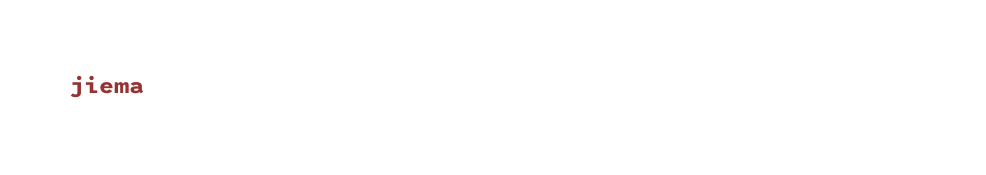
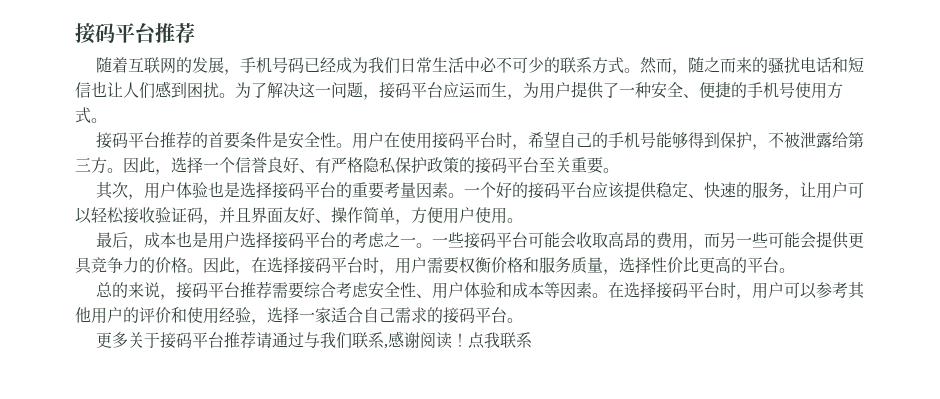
[69,75,144,98] jiema -> [75,23,195,44] [95,57,864,75] [75,81,843,100] [75,107,107,123] [95,131,864,150] [75,157,619,175] [95,181,864,200] [75,207,523,225] [95,231,864,250] [75,256,795,275] [95,281,865,300] [75,307,523,325] [95,331,532,349] 接码平台推荐 // 随着互联网的发展，手机号码已经成为我们日常生活中必不可少的联系方式。然而，随之而来的骚扰电话和短信也让人们感到困扰。为了解决这一问题，接码平台应运而生，为用户提供了一种安全、便捷的手机号使用方式。 // 接码平台推荐的首要条件是安全性。用户在使用接码平台时，希望自己的手机号能够得到保护，不被泄露给第三方。因此，选择一个信誉良好、有严格隐私保护政策的接码平台至关重要。 // 其次，用户体验也是选择接码平台的重要考量因素。一个好的接码平台应该提供稳定、快速的服务，让用户可以轻松接收验证码，并且界面友好、操作简单，方便用户使用。 // 最后，成本也是用户选择接码平台的考虑之一。一些接码平台可能会收取高昂的费用，而另一些可能会提供更具竞争力的价格。因此，在选择接码平台时，用户需要权衡价格和服务质量，选择性价比更高的平台。 // 总的来说，接码平台推荐需要综合考虑安全性、用户体验和成本等因素。在选择接码平台时，用户可以参考其他用户的评价和使用经验，选择一家适合自己需求的接码平台。 // 更多关于接码平台推荐请通过与我们联系,感谢阅读！点我联系

